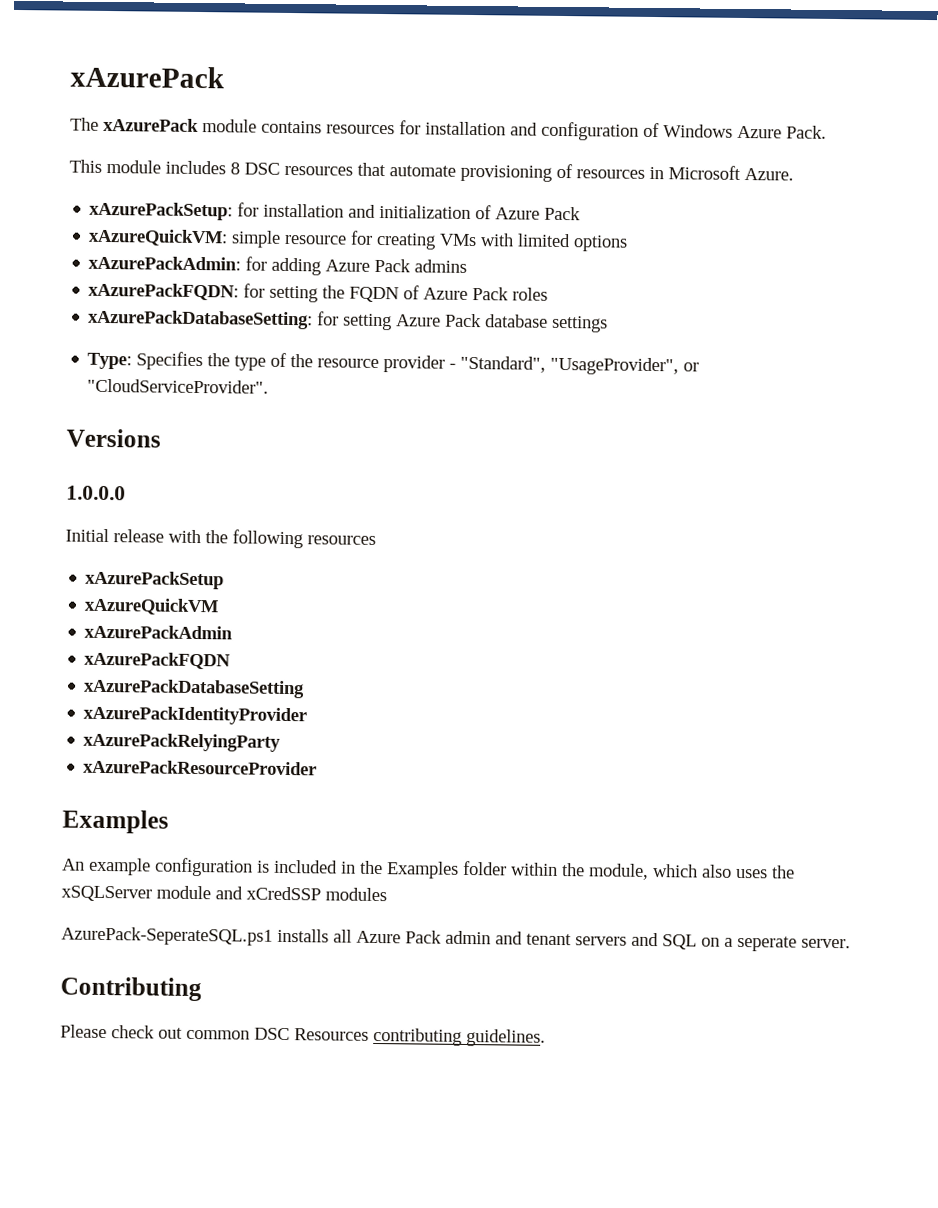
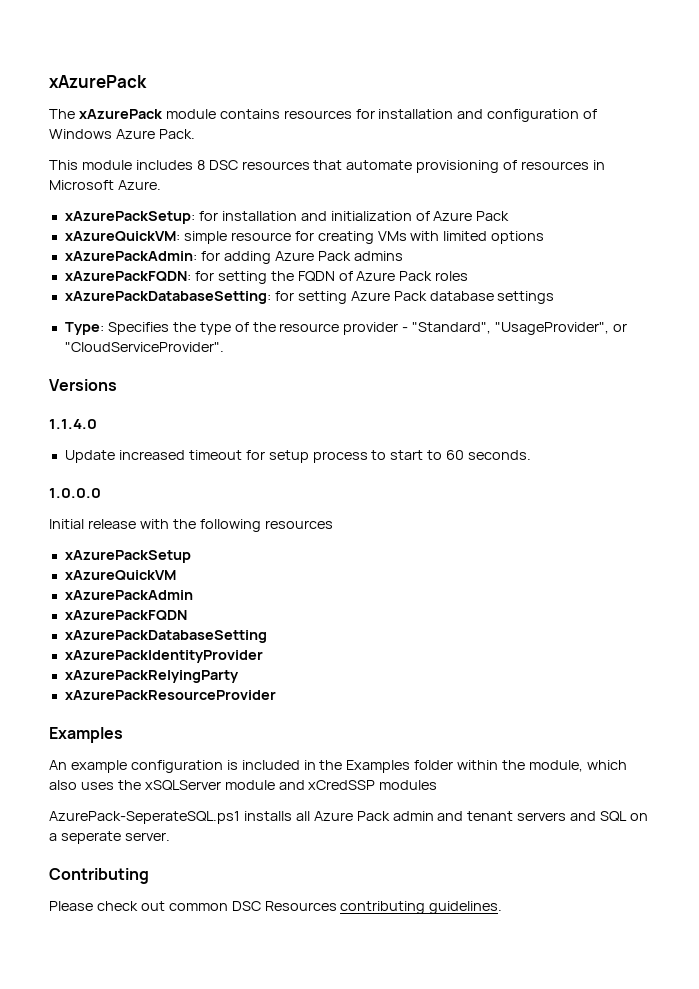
(161, 438) none -> [49,419,97,429] [64,450,532,463] // 1.1.4.0 // Update increased timeout for setup process to start to 60 seconds.

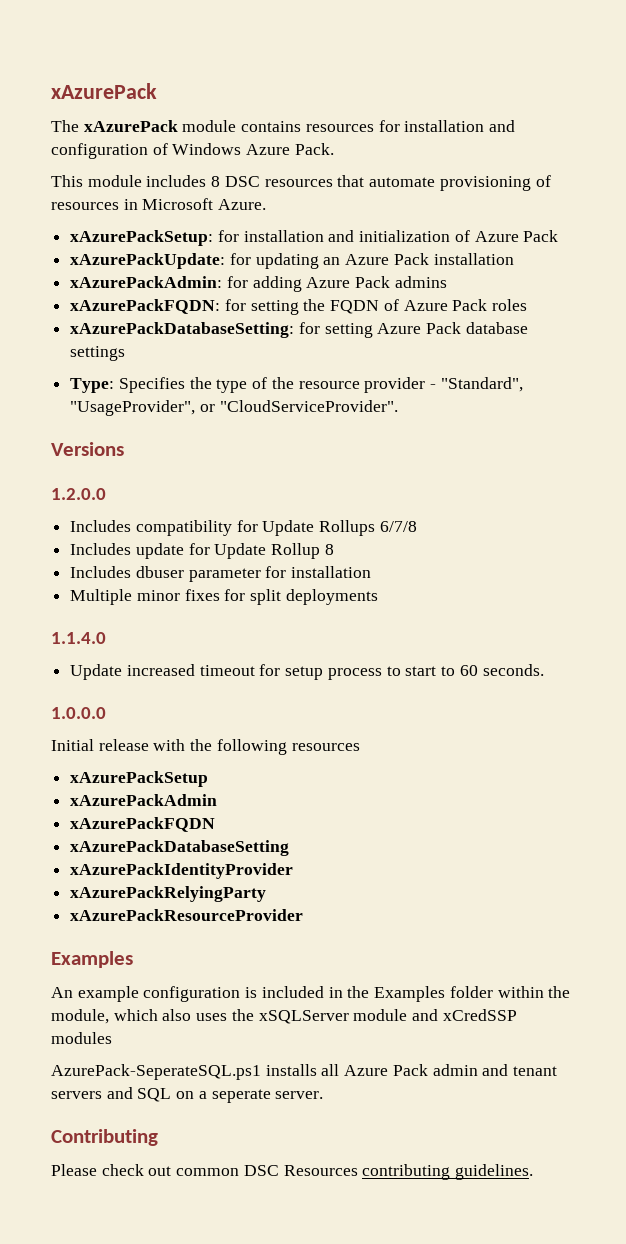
[64,231,545,244] xAzureQuickVM: simple resource for creating VMs with limited options -> [70,253,514,269] xAzurePackUpdate: for updating an Azure Pack installation
(117, 385) none -> [51,488,106,500] [70,520,417,536] [70,543,334,559] [70,566,372,582] [70,589,378,605] // 1.2.0.0 // Includes compatibility for Update Rollups 6/7/8 // Includes update for Update Rollup 8 // Includes dbuser parameter for installation // Multiple minor fixes for split deployments
[64,570,176,581] // xAzureQuickVM -> (209, 779) none

